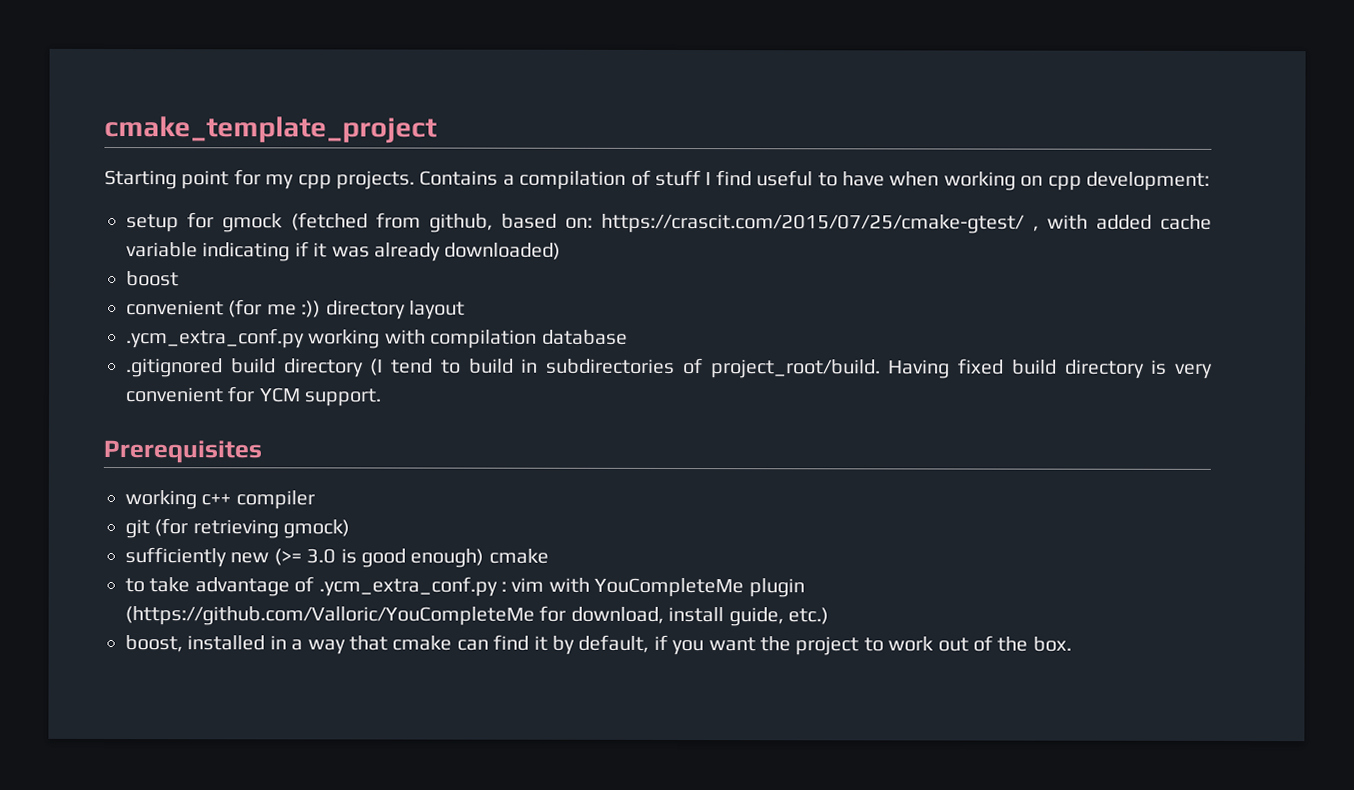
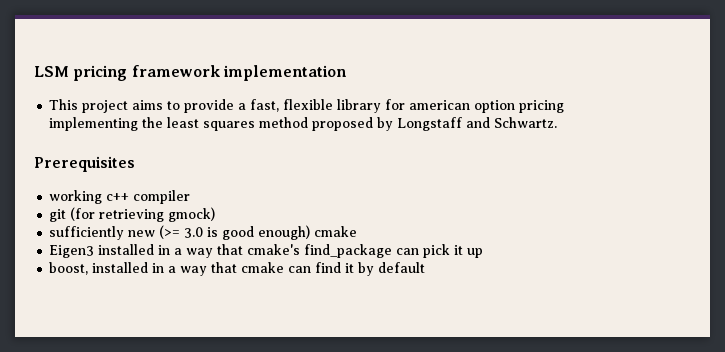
[104,116,437,144] [104,169,1210,191] [126,212,1213,234] [126,241,562,262] [126,271,179,287] [126,299,465,320] [126,328,628,349] [126,358,1213,379] [125,386,383,407] cmake_template_project // Starting point for my cpp projects. Contains a compilation of stuff I find useful to have when working on cpp development: // setup for gmock (fetched from github, based on: https://crascit.com/2015/07/25/cmake-gtest/ , with added cache variable indicating if it was already downloaded) // boost // convenient (for me :)) directory layout // .ycm_extra_conf.py working with compilation database // .gitignored build directory (I tend to build in subdirectories of project_root/build. Having fixed build directory is very convenient for YCM support. -> [34,65,347,81] [49,99,565,113] [49,117,558,131] LSM pricing framework implementation // This project aims to provide a fast, flexible library for american option pricing implementing the least squares method proposed by Longstaff and Schwartz.
[125,576,805,598] [125,605,829,627] to take advantage of .ycm_extra_conf.py : vim with YouCompleteMe plugin (https://github.com/Valloric/YouCompleteMe for download, install guide, etc.) -> [49,244,484,258] Eigen3 installed in a way that cmake's find_package can pick it up
[578,634,1072,656] default, if you want the project to work out of the box. -> [378,262,426,273] default

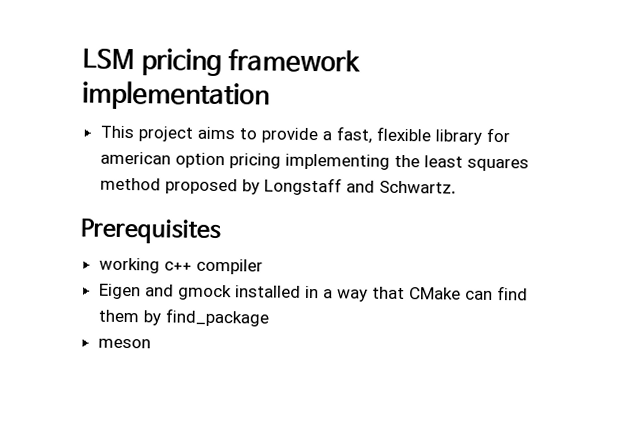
[49,207,216,222] [49,225,358,240] [49,244,484,258] [49,262,426,276] git (for retrieving gmock) // sufficiently new (>= 3.0 is good enough) cmake // Eigen3 installed in a way that cmake's find_package can pick it up // boost, installed in a way that cmake can find it by default -> [98,283,528,302] [97,308,269,327] [97,338,151,349] Eigen and gmock installed in a way that CMake can find them by find_package // meson

